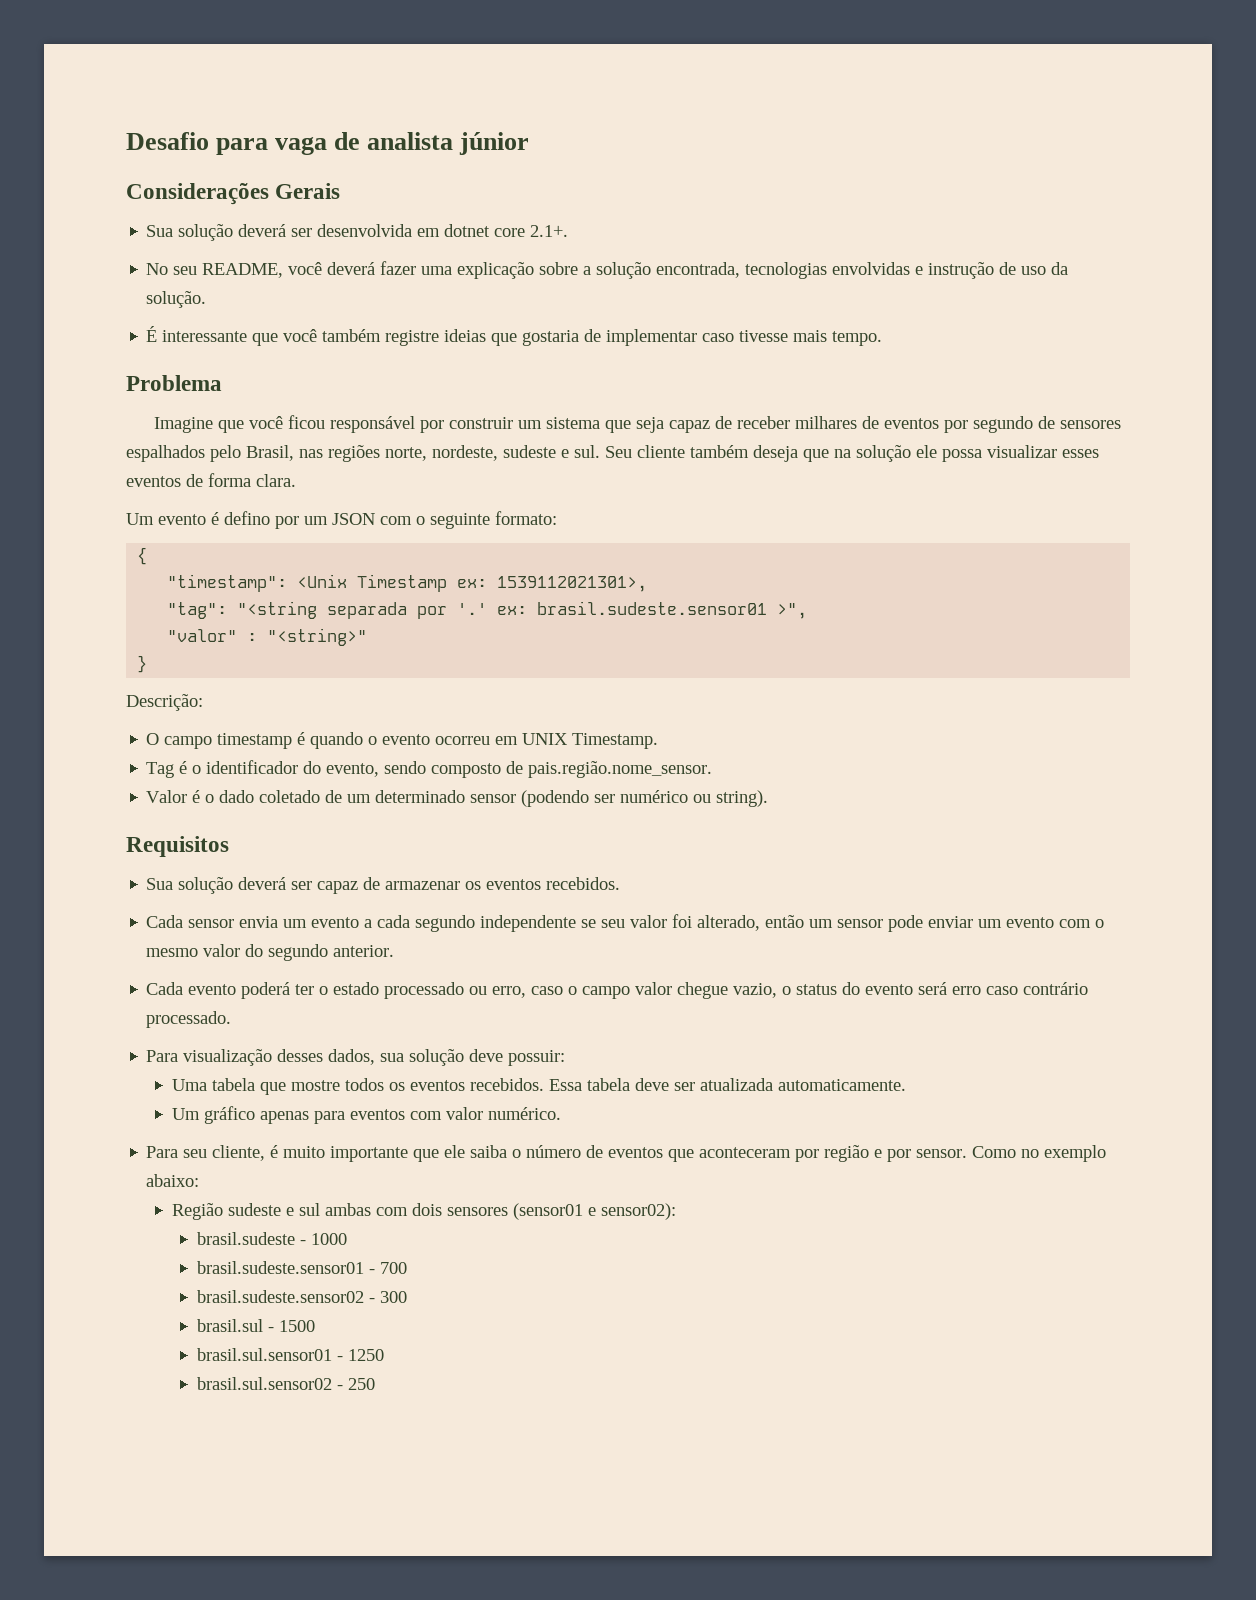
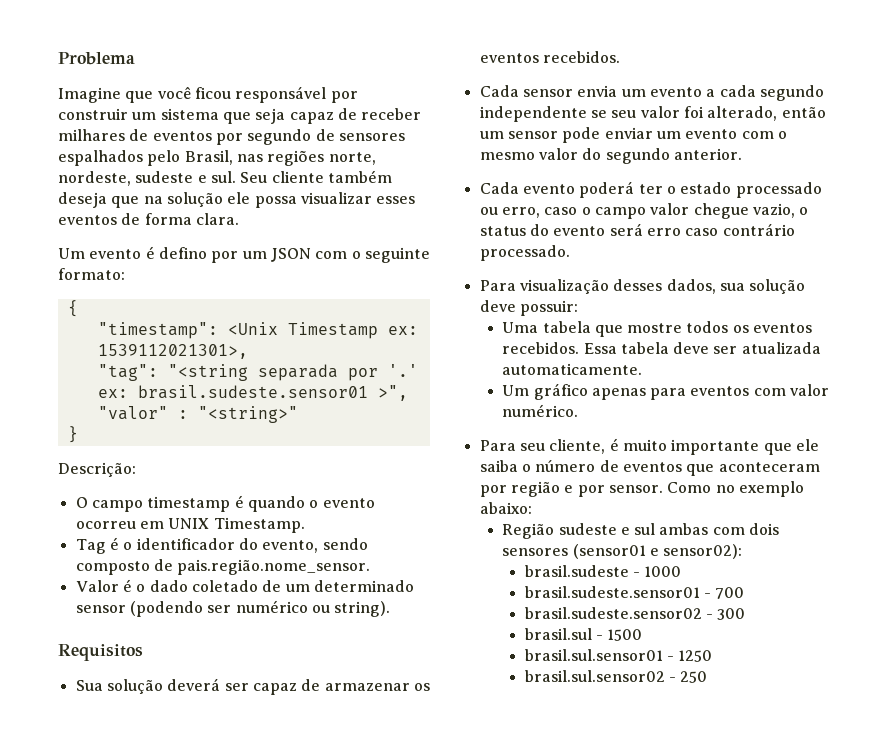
[126,132,530,155] [126,183,341,205] [146,224,569,241] [146,261,1069,279] [146,291,207,308] [146,326,883,346] Desafio para vaga de analista júnior // Considerações Gerais // Sua solução deverá ser desenvolvida em dotnet core 2.1+. // No seu README, você deverá fazer uma explicação sobre a solução encontrada, tecnologias envolvidas e instrução de uso da solução. // É interessante que você também registre ideias que gostaria de implementar caso tivesse mais tempo. // -> (58, 58) none

